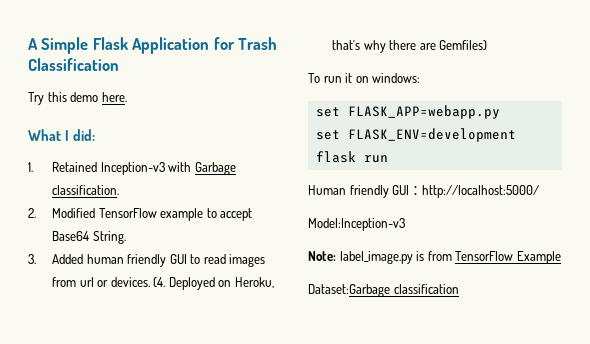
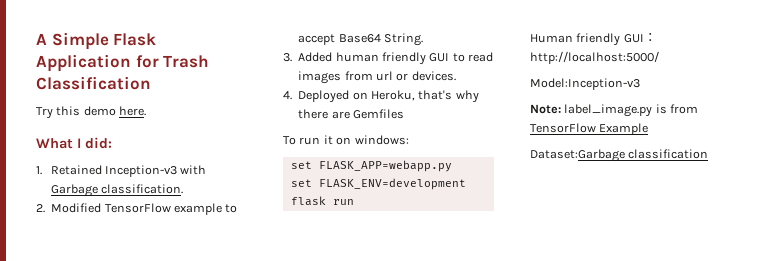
[153,277,166,287] (4. -> [283,91,292,100] // 4.
[439,40,488,50] Gemfiles) -> [353,109,404,119] Gemfiles

